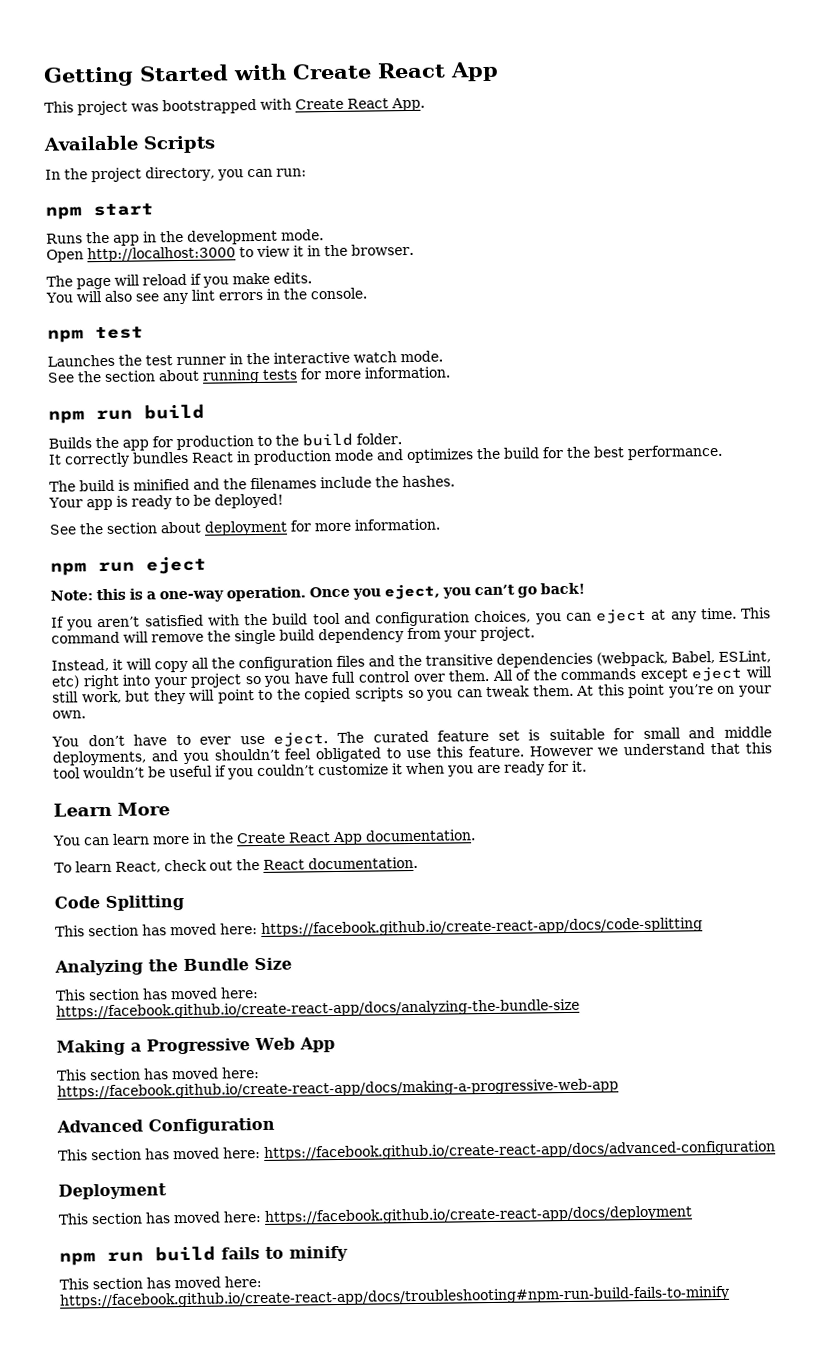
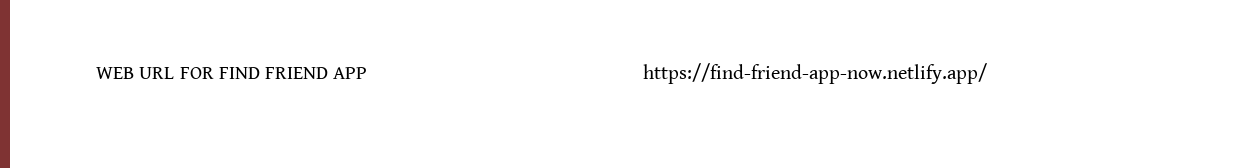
[43,61,499,87] [44,97,425,116] [43,135,216,154] [45,166,307,183] [45,203,154,220] [46,229,324,246] [46,243,414,263] [46,272,312,290] [45,287,367,305] [47,326,144,343] [47,350,443,367] [47,366,450,384] [48,403,205,424] [48,432,402,451] [48,444,723,468] [49,475,455,492] [48,493,284,511] [49,518,440,536] [50,555,207,576] [50,582,585,603] [51,607,772,631] [51,626,535,645] [51,650,771,673] [51,666,772,690] [52,683,772,705] [52,710,86,719] [51,726,772,747] [52,742,772,766] [53,760,587,780] [53,802,170,817] [52,829,476,846] [54,856,418,873] [54,894,184,912] [55,917,703,937] [54,957,292,976] [55,987,259,1001] [56,998,580,1020] [56,1037,335,1056] [57,1067,260,1081] [57,1078,619,1100] [56,1117,275,1135] [58,1140,776,1161] [58,1183,167,1200] [58,1205,693,1225] [59,1245,348,1266] [59,1276,262,1290] [59,1285,730,1309] Getting Started with Create React App // This project was bootstrapped with Create React App. // Available Scripts // In the project directory, you can run: // npm start // Runs the app in the development mode. // Open http://localhost:3000 to view it in the browser. // The page will reload if you make edits. // You will also see any lint errors in the console. // npm test // Launches the test runner in the interactive watch mode. // See the section about running tests for more information. // npm run build // Builds the app for production to the build folder. // It correctly bundles React in production mode and optimizes the build for the best performance. // The build is minified and the filenames include the hashes. // Your app is ready to be deployed! // See the section about deployment for more information. // npm run eject // Note: this is a one-way operation. Once you eject, you can’t go back! // If you aren’t satisfied with the build tool and configuration choices, you can eject at any time. This command will remove the single build dependency from your project. // Instead, it will copy all the configuration files and the transitive dependencies (webpack, Babel, ESLint, etc) right into your project so you have full control over them. All of the commands except eject will still work, but they will point to the copied scripts so you can tweak them. At this point you’re on your own. // You don’t have to ever use eject. The curated feature set is suitable for small and middle deployments, and you shouldn’t feel obligated to use this feature. However we understand that this tool wouldn’t be useful if you couldn’t customize it when you are ready for it. // Learn More // You can learn more in the Create React App documentation. // To learn React, check out the React documentation. // Code Splitting // This section has moved here: https://facebook.github.io/create-react-app/docs/code-splitting // Analyzing the Bundle Size // This section has moved here: https://facebook.github.io/create-react-app/docs/analyzing-the-bundle-size // Making a Progressive Web App // This section has moved here: https://facebook.github.io/create-react-app/docs/making-a-progressive-web-app // Advanced Configuration // This section has moved here: https://facebook.github.io/create-react-app/docs/advanced-configuration // Deployment // This section has moved here: https://facebook.github.io/create-react-app/docs/deployment // npm run build fails to minify // This section has moved here: https://facebook.github.io/create-react-app/docs/troubleshooting#npm-run-build-fails-to-minify -> [96,63,987,84] WEB URL FOR FIND FRIEND APP https://find-friend-app-now.netlify.app/

